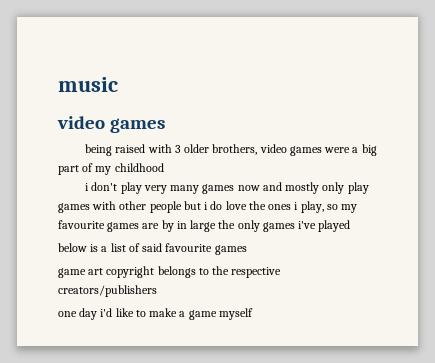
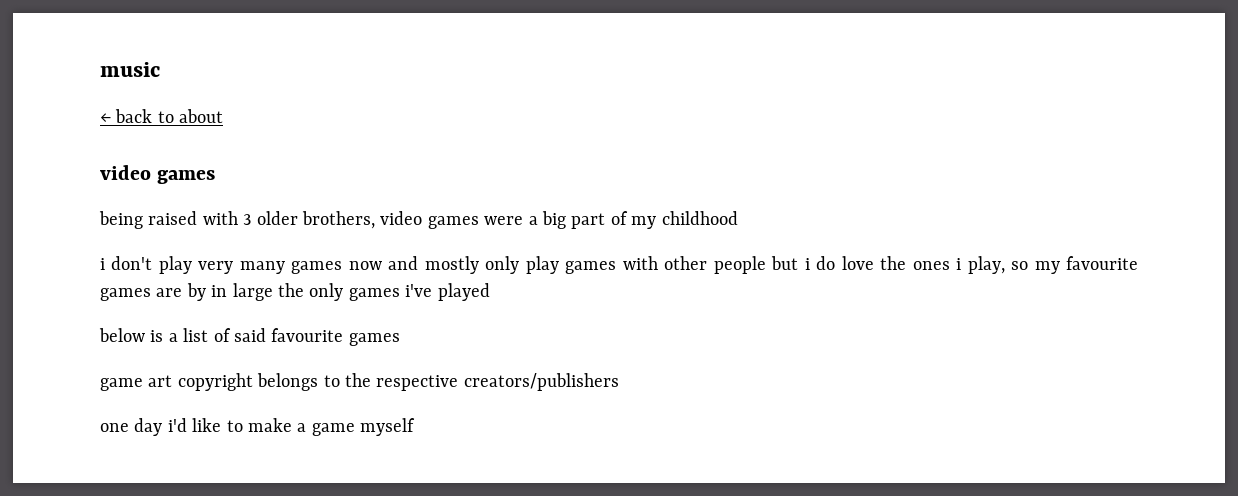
(118, 84) none -> [100,109,224,123] // ← back to about

